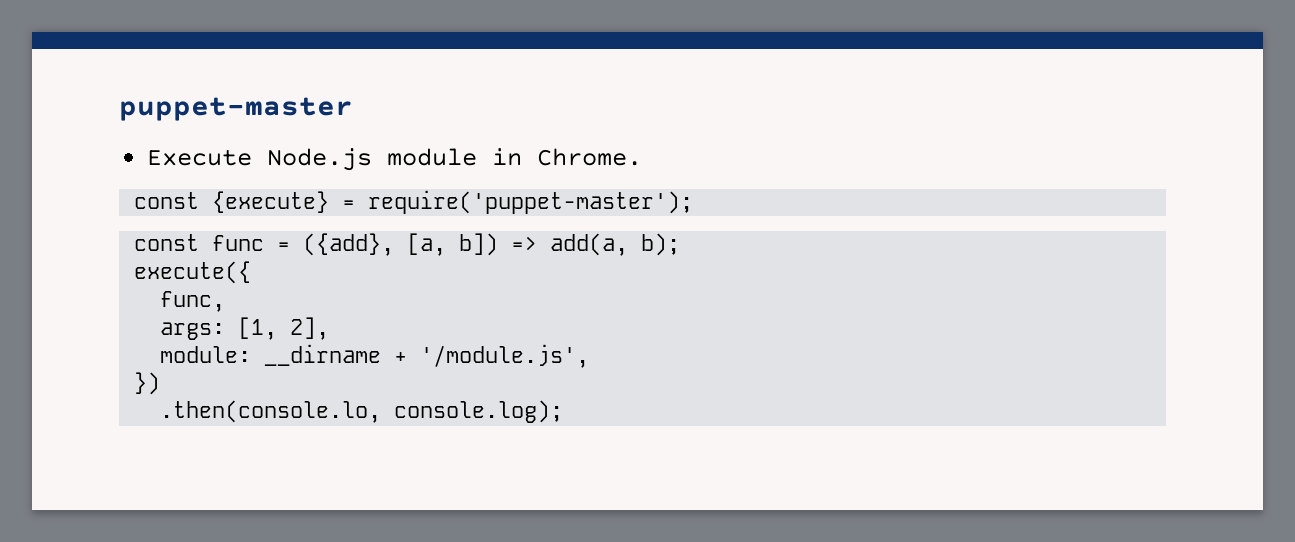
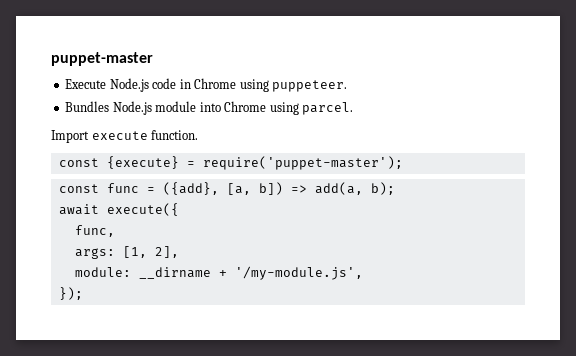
[387,148,643,166] module in Chrome. -> [152,78,348,92] [65,101,354,115] [51,130,199,143] code in Chrome using puppeteer. // Bundles Node.js module into Chrome using parcel. // Import execute function.
(681, 244) none -> [58,204,99,215] await
[420,344,590,368] [134,372,161,395] [160,400,564,423] '/module.js', // }) // .then(console.lo, console.log); -> [234,266,363,280] [58,287,83,300] '/my-module.js', // });

